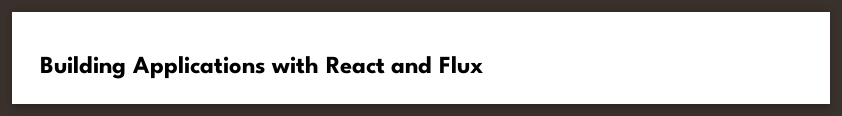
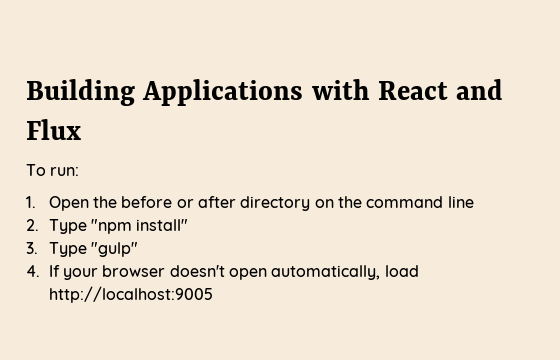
(484, 65) none -> [26,164,80,176] [26,196,474,211] [26,219,189,234] [26,242,139,257] [26,265,419,280] [48,286,213,303] // To run: // 1. Open the before or after directory on the command line // 2. Type "npm install" // 3. Type "gulp" // 4. If your browser doesn't open automatically, load http://localhost:9005

